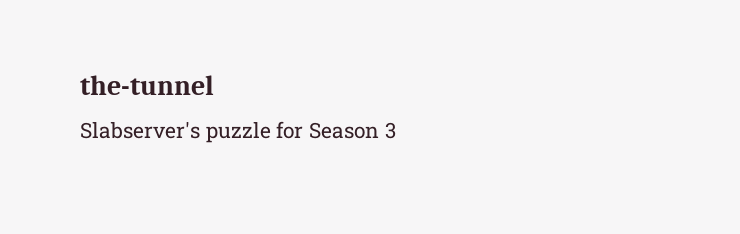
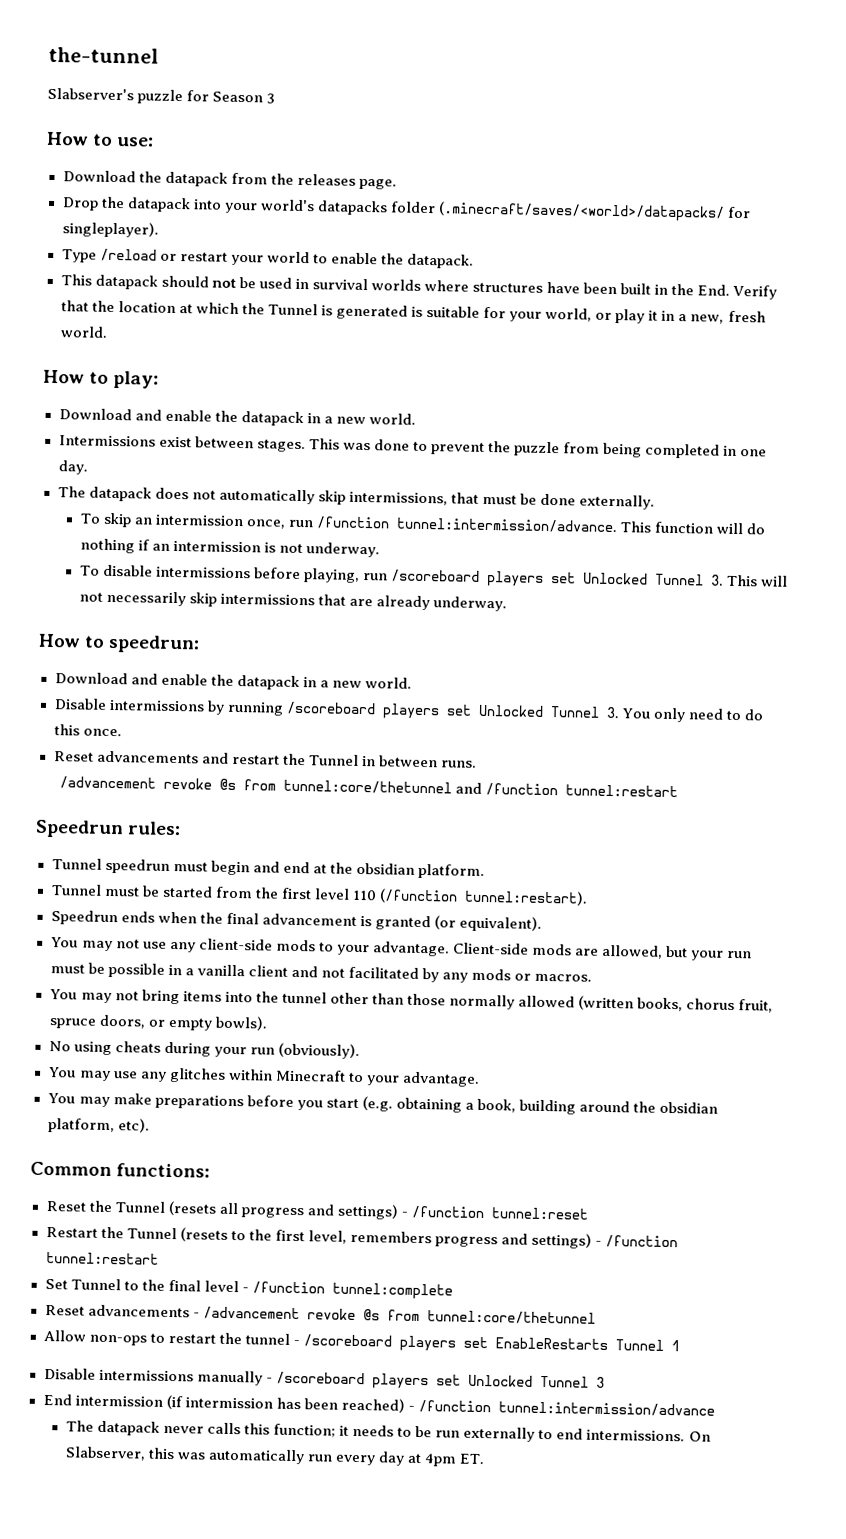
(396, 130) none -> [46,131,155,147] [62,170,397,190] [61,196,751,222] [61,221,159,238] [61,248,474,269] [60,274,778,300] [60,300,766,324] [59,326,108,338] [43,369,160,389] [58,408,416,427] [58,435,768,459] [57,460,88,475] [57,486,656,510] [79,512,766,535] [79,538,381,558] [79,564,789,587] [78,590,508,612] [38,633,201,654] [54,672,412,691] [53,698,764,723] [53,724,122,737] [53,750,477,768] [59,776,679,798] [35,819,182,839] [51,858,485,879] [50,884,588,906] [50,910,542,932] [50,937,753,961] [49,962,593,983] [49,989,774,1013] [48,1014,268,1031] [48,1041,360,1060] [48,1067,480,1087] [47,1093,719,1115] [47,1118,150,1134] [30,1161,211,1178] [45,1200,588,1220] [45,1226,679,1249] [45,1251,159,1265] [44,1278,453,1300] [44,1304,596,1325] [42,1329,680,1352] [43,1367,605,1390] [42,1393,715,1417] [65,1420,711,1442] [64,1446,486,1467] // How to use: // Download the datapack from the releases page. // Drop the datapack into your world's datapacks folder (.minecraft/saves/<world>/datapacks/ for singleplayer). // Type /reload or restart your world to enable the datapack. // This datapack should not be used in survival worlds where structures have been built in the End. Verify that the location at which the Tunnel is generated is suitable for your world, or play it in a new, fresh world. // How to play: // Download and enable the datapack in a new world. // Intermissions exist between stages. This was done to prevent the puzzle from being completed in one day. // The datapack does not automatically skip intermissions, that must be done externally. // To skip an intermission once, run /function tunnel:intermission/advance. This function will do nothing if an intermission is not underway. // To disable intermissions before playing, run /scoreboard players set Unlocked Tunnel 3. This will not necessarily skip intermissions that are already underway. // How to speedrun: // Download and enable the datapack in a new world. // Disable intermissions by running /scoreboard players set Unlocked Tunnel 3. You only need to do this once. // Reset advancements and restart the Tunnel in between runs. // /advancement revoke @s from tunnel:core/thetunnel and /function tunnel:restart // Speedrun rules: // Tunnel speedrun must begin and end at the obsidian platform. // Tunnel must be started from the first level 110 (/function tunnel:restart). // Speedrun ends when the final advancement is granted (or equivalent). // You may not use any client-side mods to your advantage. Client-side mods are allowed, but your run must be possible in a vanilla client and not facilitated by any mods or macros. // You may not bring items into the tunnel other than those normally allowed (written books, chorus fruit, spruce doors, or empty bowls). // No using cheats during your run (obviously). // You may use any glitches within Minecraft to your advantage. // You may make preparations before you start (e.g. obtaining a book, building around the obsidian platform, etc). // Common functions: // Reset the Tunnel (resets all progress and settings) - /function tunnel:reset // Restart the Tunnel (resets to the first level, remembers progress and settings) - /function tunnel:restart // Set Tunnel to the final level - /function tunnel:complete // Reset advancements - /advancement revoke @s from tunnel:core/thetunnel // Allow non-ops to restart the tunnel - /scoreboard players set EnableRestarts Tunnel 1 // Disable intermissions manually - /scoreboard players set Unlocked Tunnel 3 // End intermission (if intermission has been reached) - /function tunnel:intermission/advance // The datapack never calls this function; it needs to be run externally to end intermissions. On Slabserver, this was automatically run every day at 4pm ET.

